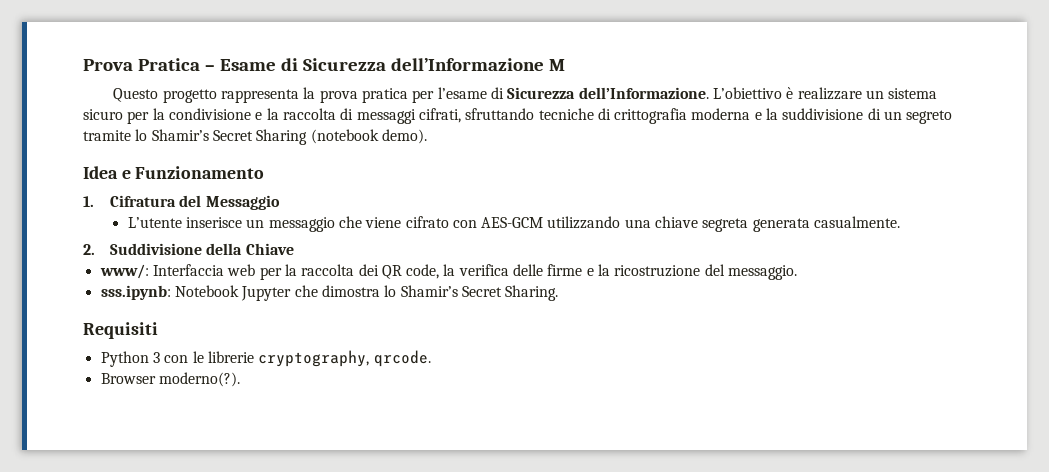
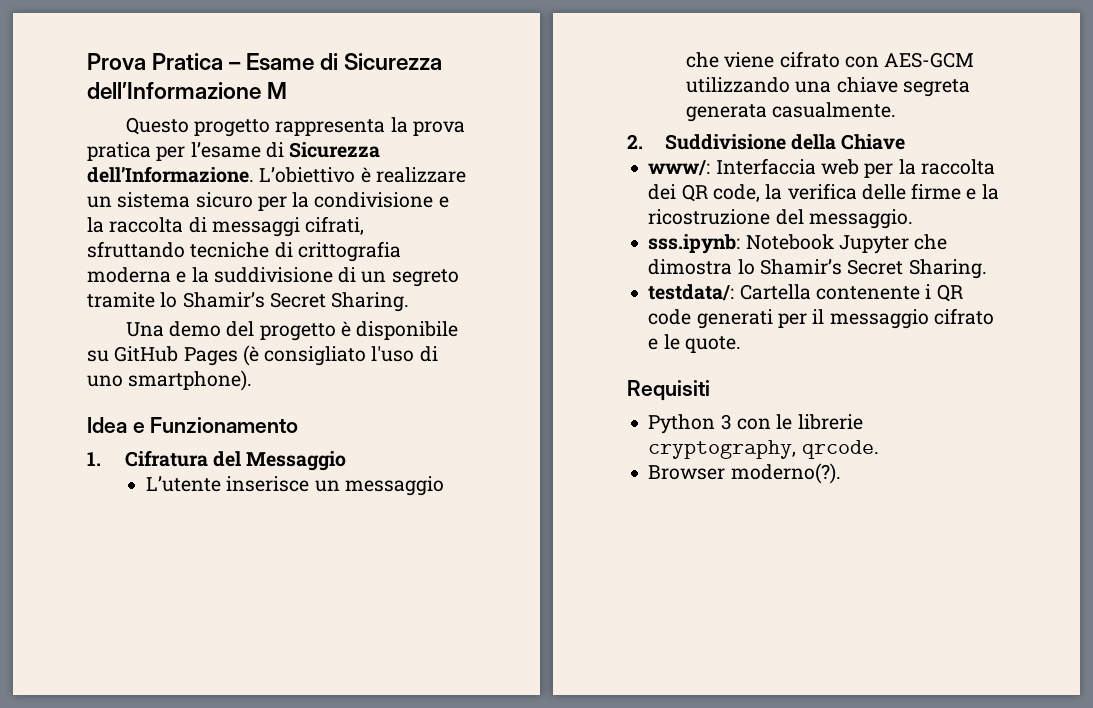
[256,129,427,145] Sharing (notebook demo). -> [331,292,410,312] [125,321,459,341] [87,345,438,366] [87,370,253,391] Sharing. // Una demo del progetto è disponibile su GitHub Pages (è consigliato l'uso di uno smartphone).
(559, 293) none -> [648,284,963,302] [648,308,994,329] [648,334,741,353] // testdata/: Cartella contenente i QR code generati per il messaggio cifrato e le quote.

